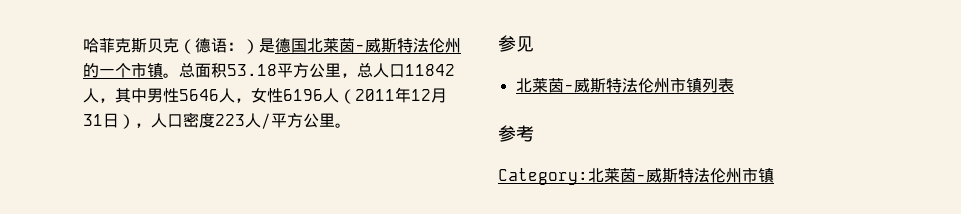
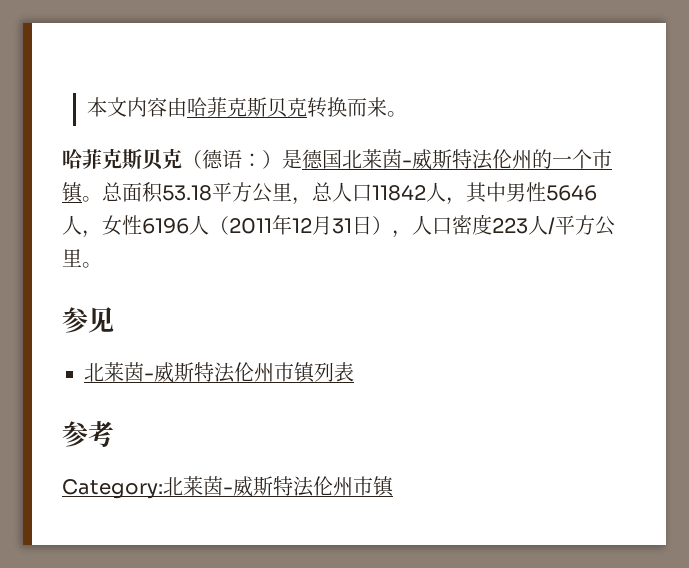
(83, 45) none -> [86,97,407,118] 本文内容由哈菲克斯贝克转换而来。 //

